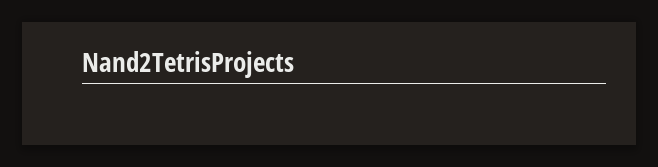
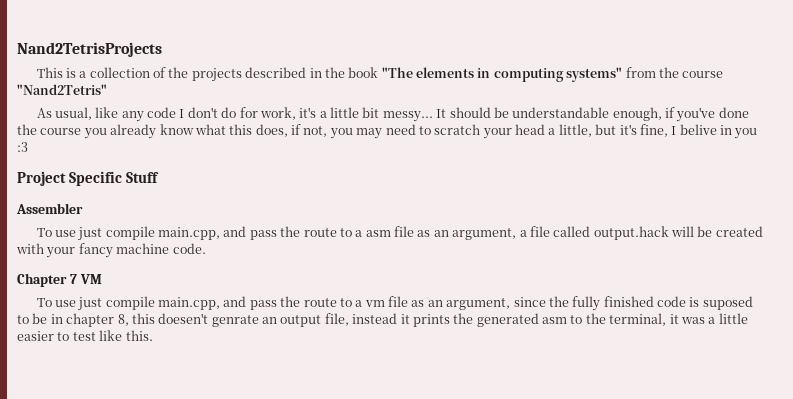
(294, 64) none -> [36,67,724,82] [17,84,107,95] [36,107,749,122] [17,124,758,139] [17,142,28,152] [17,171,160,186] [16,203,83,214] [36,226,763,241] [16,243,206,258] [17,273,102,287] [36,296,753,311] [17,313,748,327] [17,330,153,341] // This is a collection of the projects described in the book "The elements in computing systems" from the course "Nand2Tetris" // As usual, like any code I don't do for work, it's a little bit messy... It should be understandable enough, if you've done the course you already know what this does, if not, you may need to scratch your head a little, but it's fine, I belive in you :3 // Project Specific Stuff // Assembler // To use just compile main.cpp, and pass the route to a asm file as an argument, a file called output.hack will be created with your fancy machine code. // Chapter 7 VM // To use just compile main.cpp, and pass the route to a vm file as an argument, since the fully finished code is suposed to be in chapter 8, this doesen't genrate an output file, instead it prints the generated asm to the terminal, it was a little easier to test like this.

